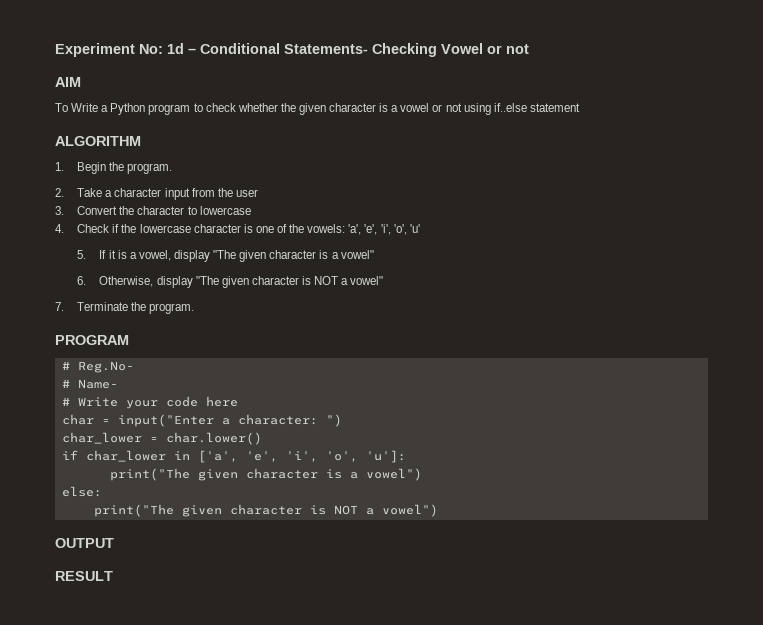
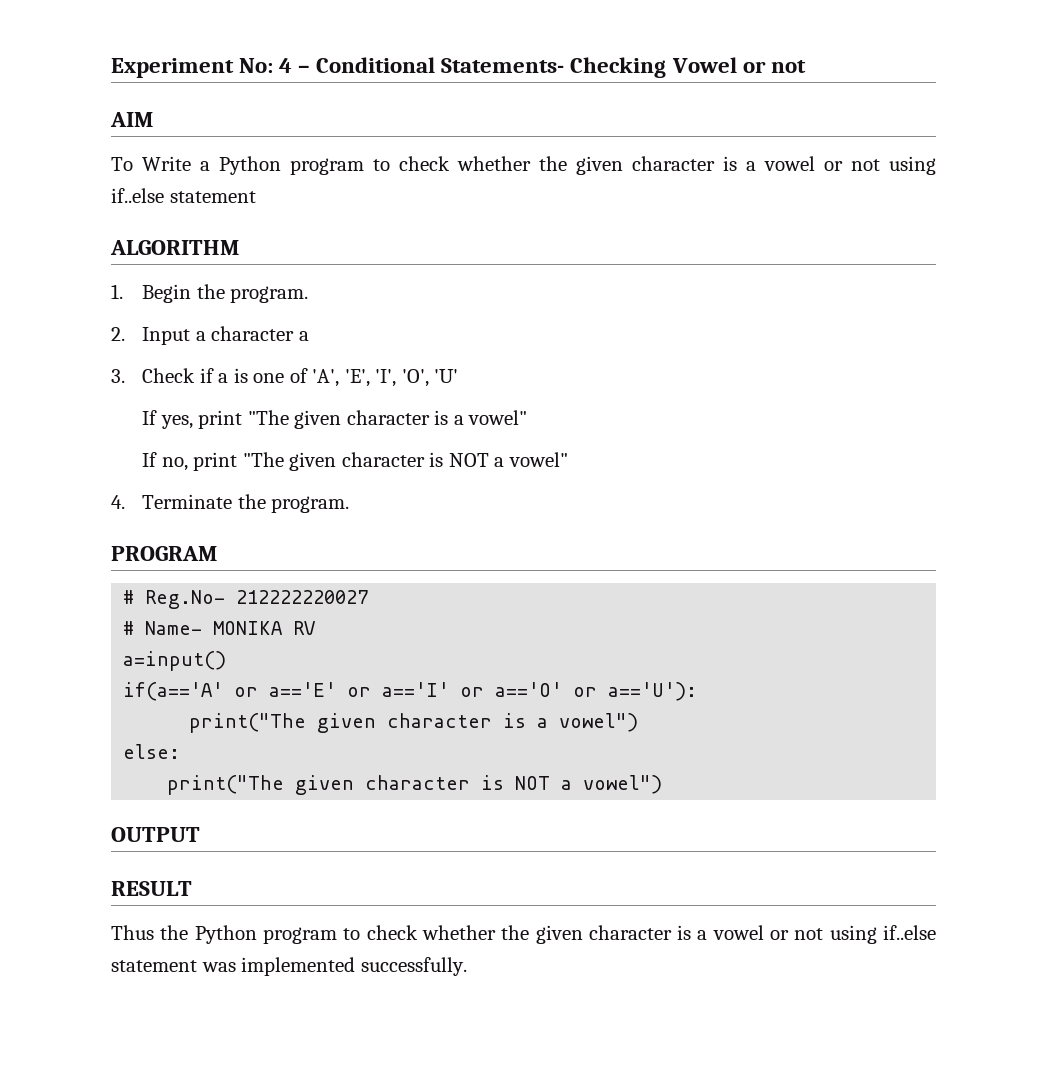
[167,43,184,54] 1d -> [279,58,293,73] 4
[77,188,103,197] Take -> [141,327,190,345] Input
[164,188,258,200] [55,206,251,215] [55,224,420,235] [77,250,211,262] input from the user // 3. Convert the character to lowercase // 4. Check if the lowercase character is one of the vowels: 'a', 'e', 'i', 'o', 'u' // 5. If it is a vowel, display -> [298,331,309,341] [111,368,459,387] [141,410,243,429] a // 3. Check if a is one of 'A', 'E', 'I', 'O', 'U' // If yes, print
[77,276,193,288] 6. Otherwise, display -> [141,452,238,471] If no, print
[55,302,64,311] 7. -> [111,495,125,509] 4.
(134, 367) none -> [236,590,369,604] 212222220027
[61,396,238,409] [61,414,342,427] [61,432,262,445] [61,450,406,463] // # Write your code here // char = input("Enter a character: ") // char_lower = char.lower() // if char_lower in ['a', 'e', 'i', 'o', 'u']: -> [213,621,316,635] [123,651,227,671] [123,682,698,701] MONIKA RV // a=input() // if(a=='A' or a=='E' or a=='I' or a=='O' or a=='U'):
(113, 576) none -> [111,925,936,944] [111,957,467,976] // Thus the Python program to check whether the given character is a vowel or not using if..else statement was implemented successfully.

